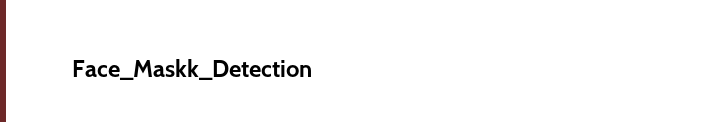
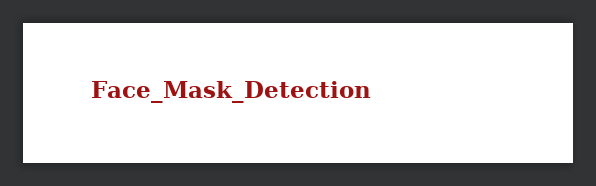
[72,59,312,80] Face_Maskk_Detection -> [91,81,371,103] Face_Mask_Detection

